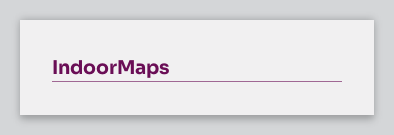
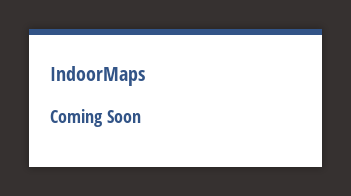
(170, 69) none -> [50,109,141,127] // Coming Soon

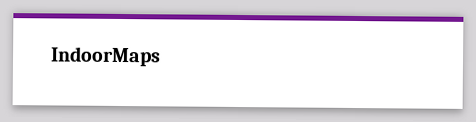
[50,109,141,127] // Coming Soon -> (161, 56) none

